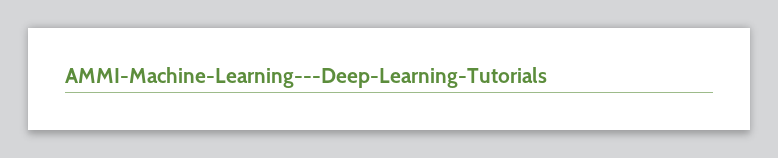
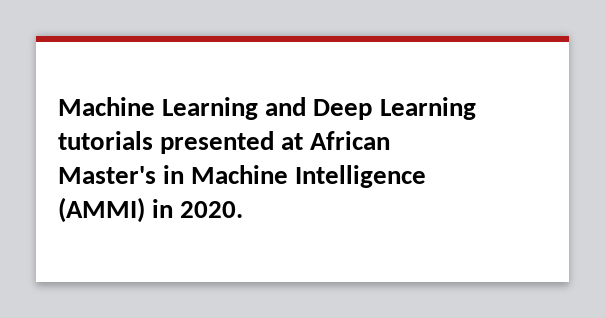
[65,67,547,88] AMMI-Machine-Learning---Deep-Learning-Tutorials -> [58,97,476,120] [58,131,391,154] [58,165,427,188] [58,197,244,223] Machine Learning and Deep Learning tutorials presented at African Master's in Machine Intelligence (AMMI) in 2020.

